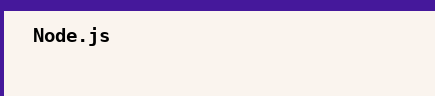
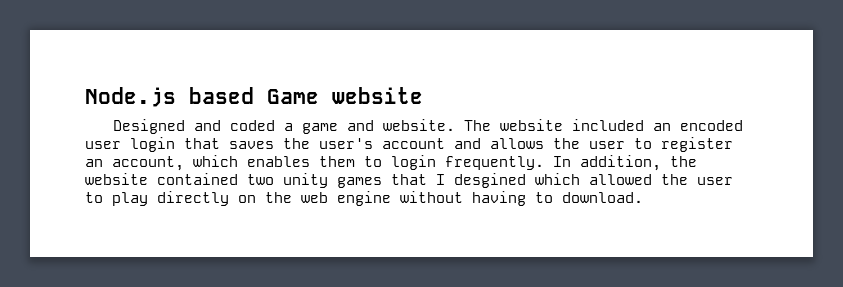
(110, 36) none -> [189,87,423,104] [112,119,743,134] [85,137,733,152] [85,155,697,171] [85,173,733,188] [85,191,643,206] based Game website // Designed and coded a game and website. The website included an encoded user login that saves the user's account and allows the user to register an account, which enables them to login frequently. In addition, the website contained two unity games that I desgined which allowed the user to play directly on the web engine without having to download.

